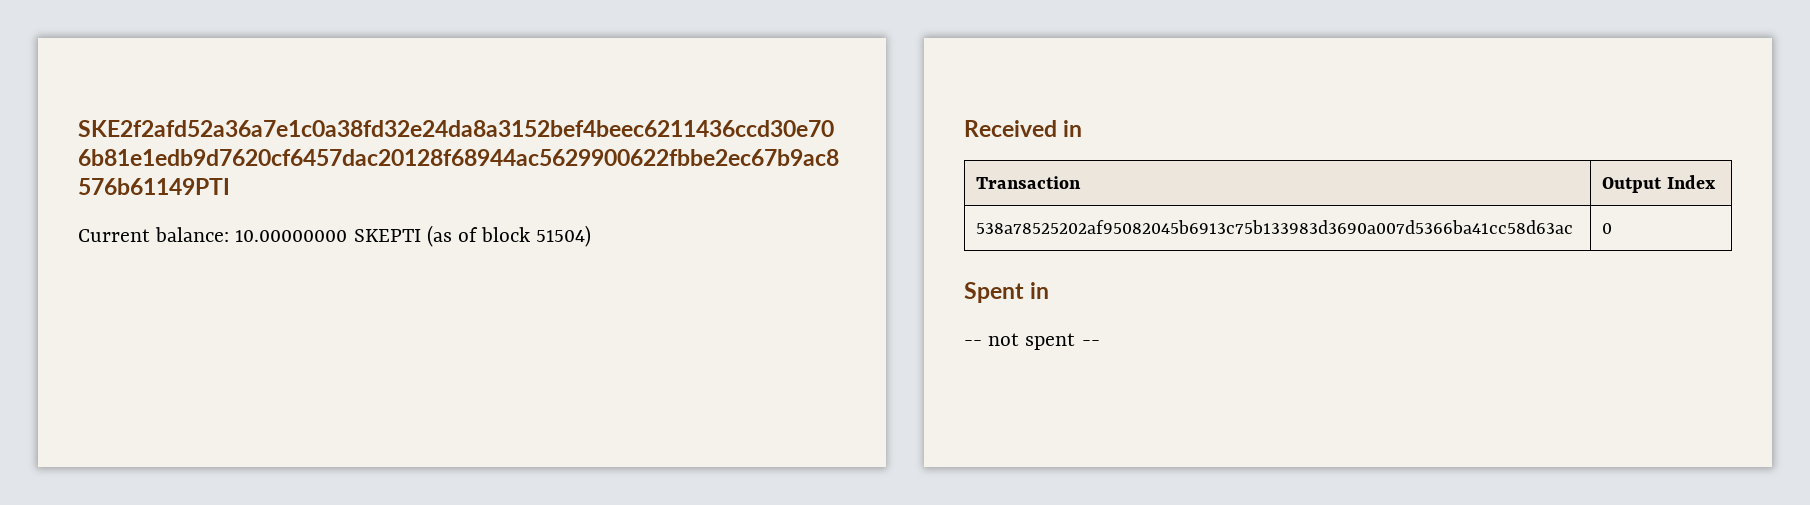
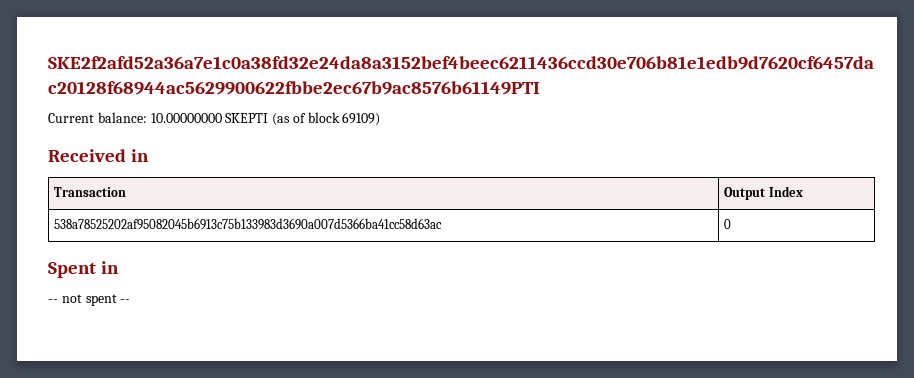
[536,225,592,247] 51504) -> [342,112,381,126] 69109)

